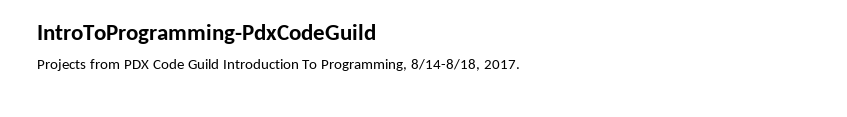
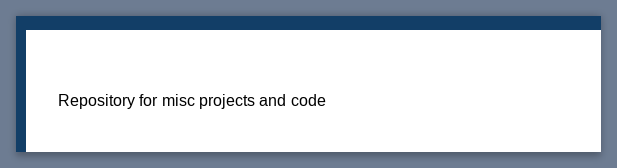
[37,24,376,44] [37,59,521,71] IntroToProgramming-PdxCodeGuild // Projects from PDX Code Guild Introduction To Programming, 8/14-8/18, 2017. -> [58,94,326,109] Repository for misc projects and code

